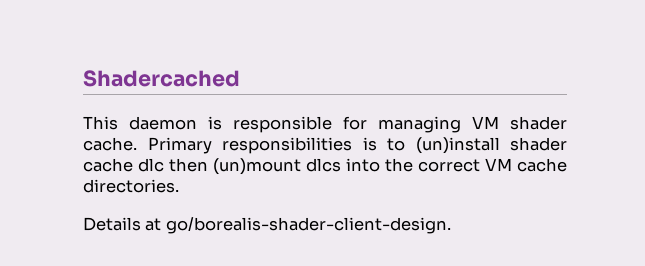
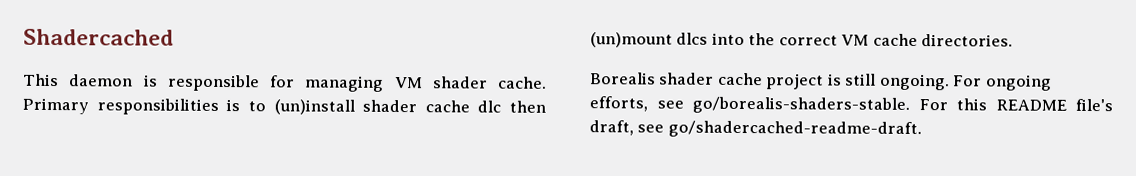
[83,217,451,234] Details at go/borealis-shader-client-design. -> [590,72,1052,91] [589,96,1113,114] [589,120,922,139] Borealis shader cache project is still ongoing. For ongoing efforts, see go/borealis-shaders-stable. For this README file's draft, see go/shadercached-readme-draft.

